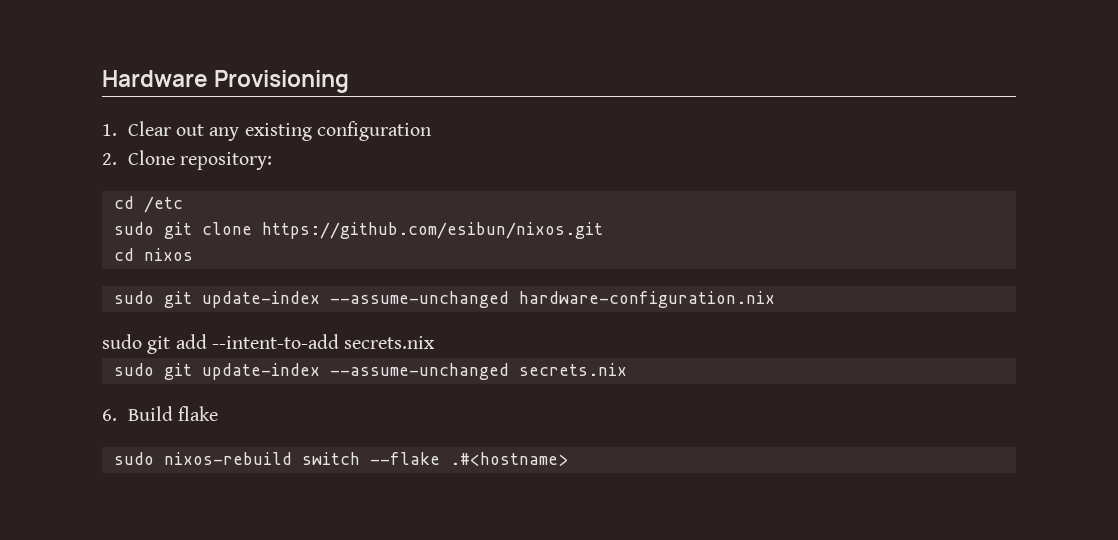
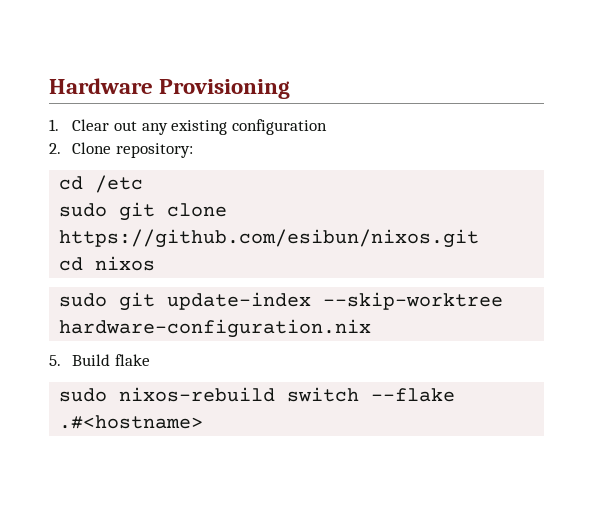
[329,291,509,308] --assume-unchanged -> [323,292,504,310] --skip-worktree
[102,334,436,354] [113,363,627,380] [102,409,117,421] sudo git add --intent-to-add secrets.nix // sudo git update-index --assume-unchanged secrets.nix // 6. -> [49,355,61,366] 5.

